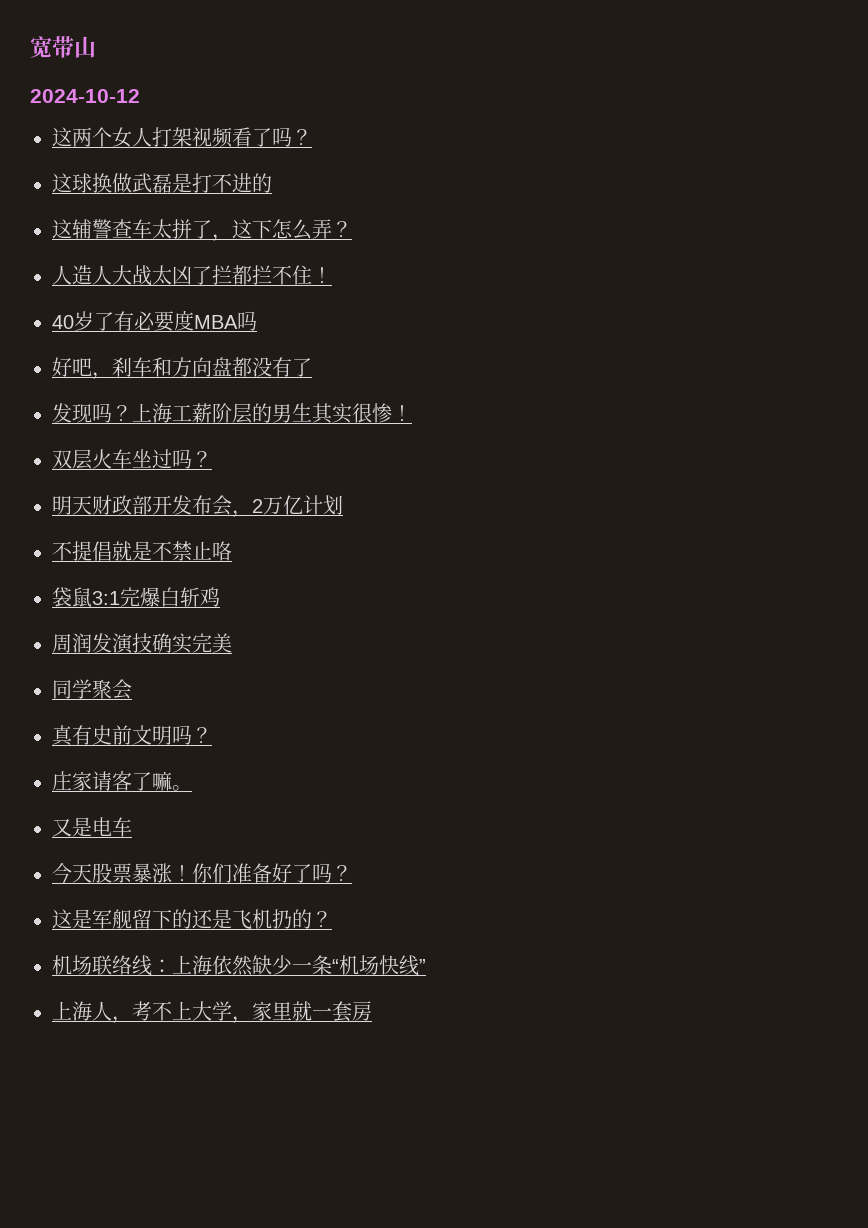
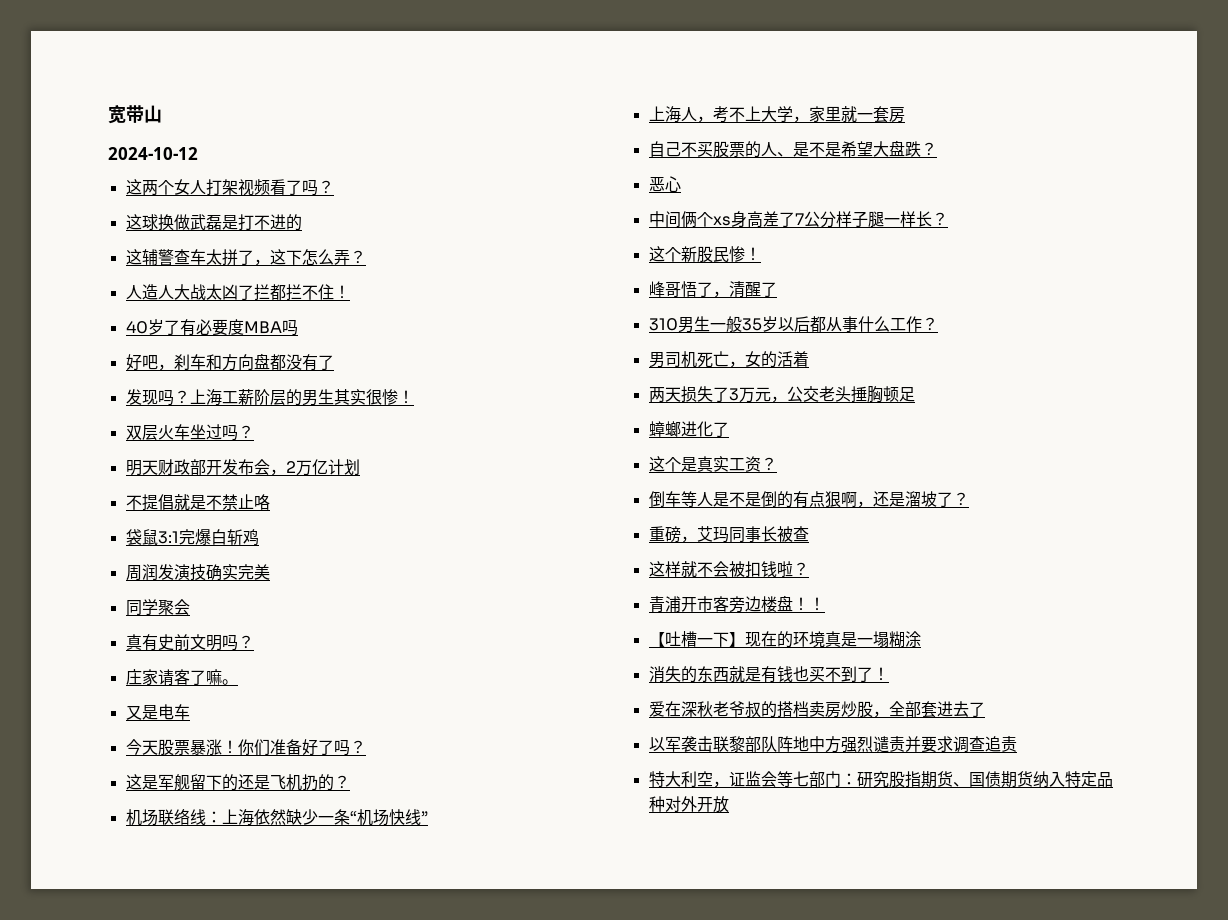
(372, 1011) none -> [648,140,937,158] [648,176,681,192] [648,211,948,228] [648,246,761,263] [648,281,777,298] [648,316,938,333] [648,351,809,368] [648,386,915,403] [648,421,729,437] [648,456,777,472] [648,491,969,508] [648,526,809,543] [648,561,809,578] [648,595,825,613] [648,631,921,648] [648,666,889,683] [648,701,985,718] [648,736,1017,753] [648,771,1113,788] [648,796,729,813] // 自己不买股票的人、是不是希望大盘跌？ // 恶心 // 中间俩个xs身高差了7公分样子腿一样长？ // 这个新股民惨！ // 峰哥悟了，清醒了 // 310男生一般35岁以后都从事什么工作？ // 男司机死亡，女的活着 // 两天损失了3万元，公交老头捶胸顿足 // 蟑螂进化了 // 这个是真实工资？ // 倒车等人是不是倒的有点狠啊，还是溜坡了？ // 重磅，艾玛同事长被查 // 这样就不会被扣钱啦？ // 青浦开市客旁边楼盘！！ // 【吐槽一下】现在的环境真是一塌糊涂 // 消失的东西就是有钱也买不到了！ // 爱在深秋老爷叔的搭档卖房炒股，全部套进去了 // 以军袭击联黎部队阵地中方强烈谴责并要求调查追责 // 特大利空，证监会等七部门：研究股指期货、国债期货纳入特定品种对外开放

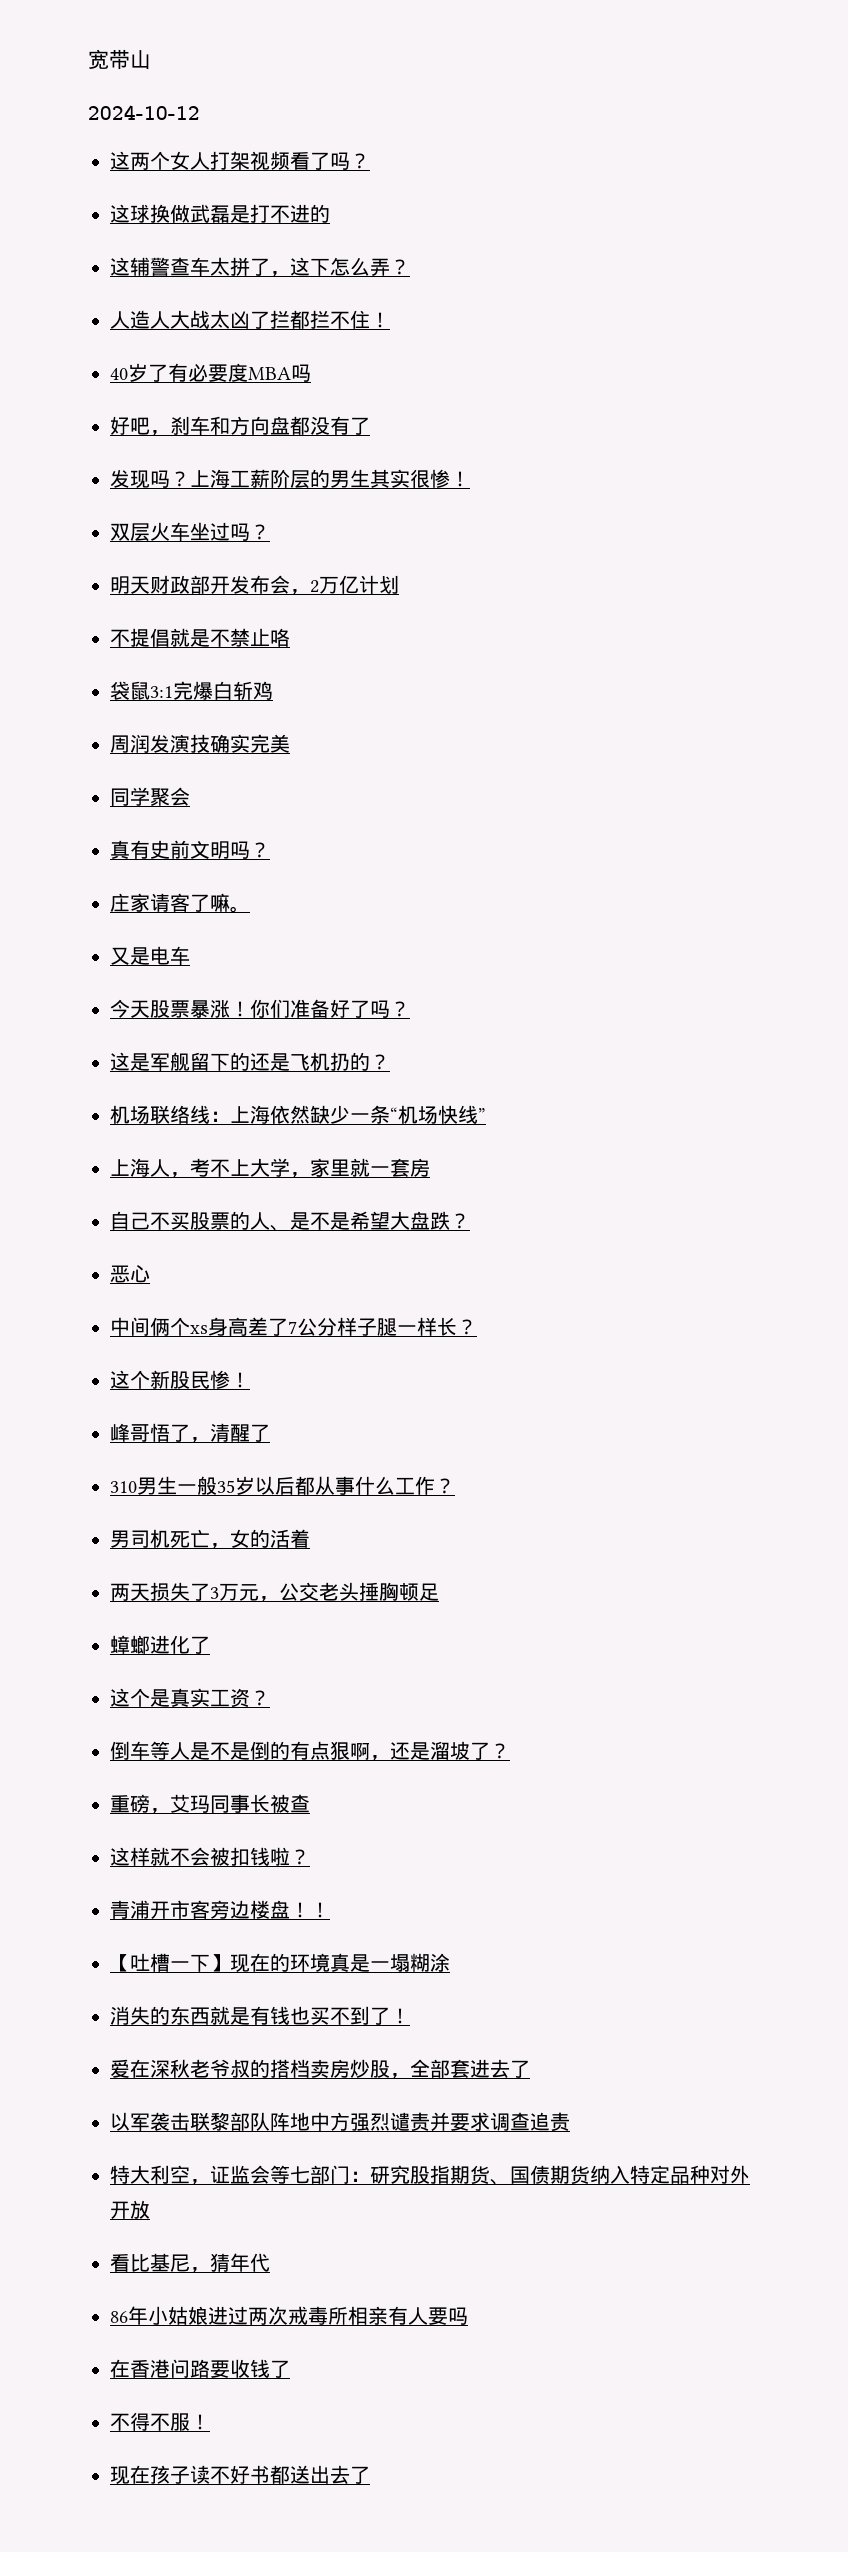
(729, 804) none -> [110,2253,270,2273] [110,2306,468,2325] [110,2359,290,2378] [110,2412,210,2431] [110,2465,370,2485] // 看比基尼，猜年代 // 86年小姑娘进过两次戒毒所相亲有人要吗 // 在香港问路要收钱了 // 不得不服！ // 现在孩子读不好书都送出去了

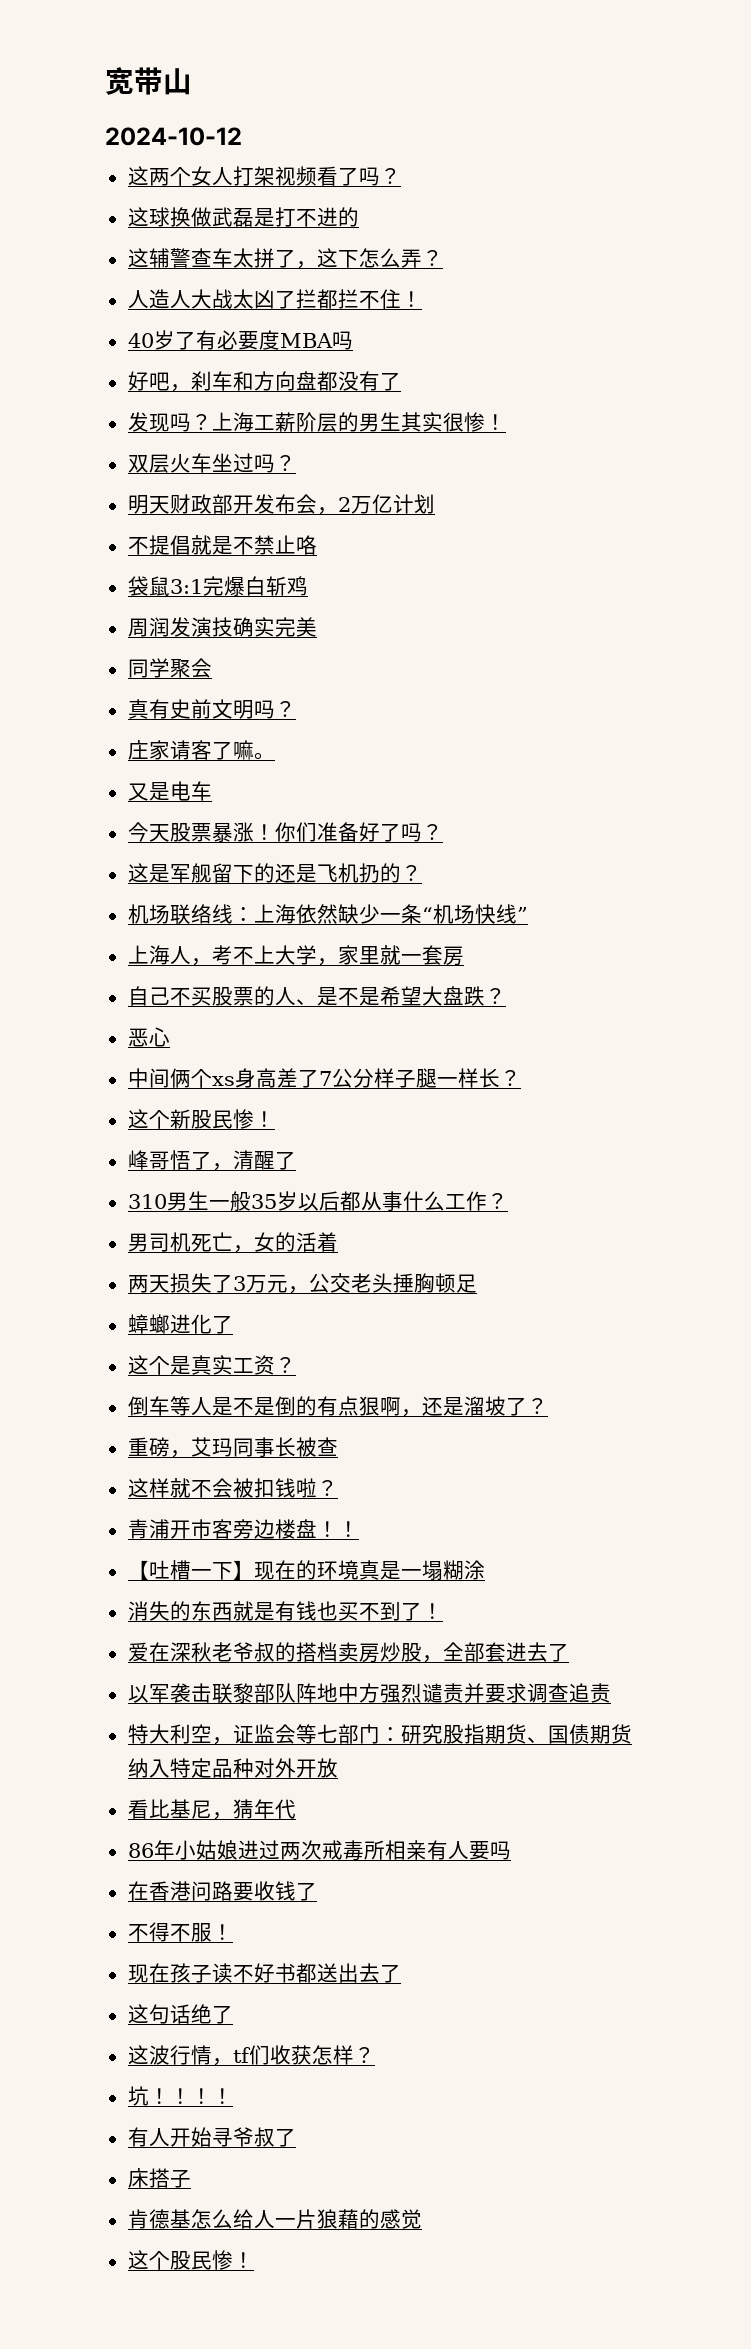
(370, 2475) none -> [127,2004,233,2024] [127,2045,375,2066] [127,2086,233,2106] [127,2127,296,2147] [127,2168,191,2188] [127,2209,422,2229] [127,2250,254,2270] // 这句话绝了 // 这波行情，tf们收获怎样？ // 坑！！！！ // 有人开始寻爷叔了 // 床搭子 // 肯德基怎么给人一片狼藉的感觉 // 这个股民惨！

